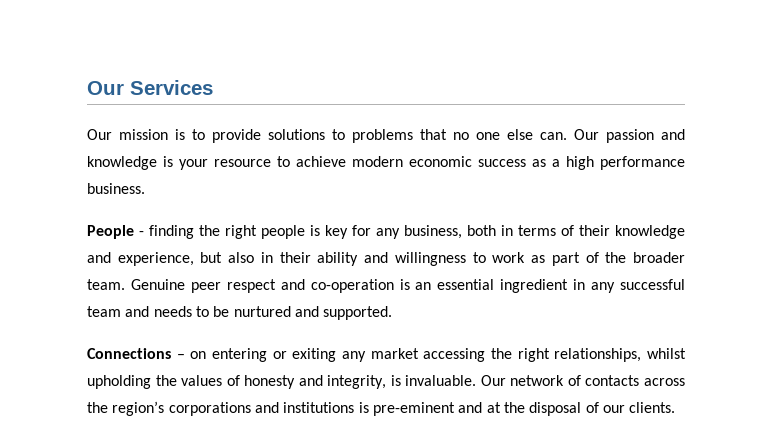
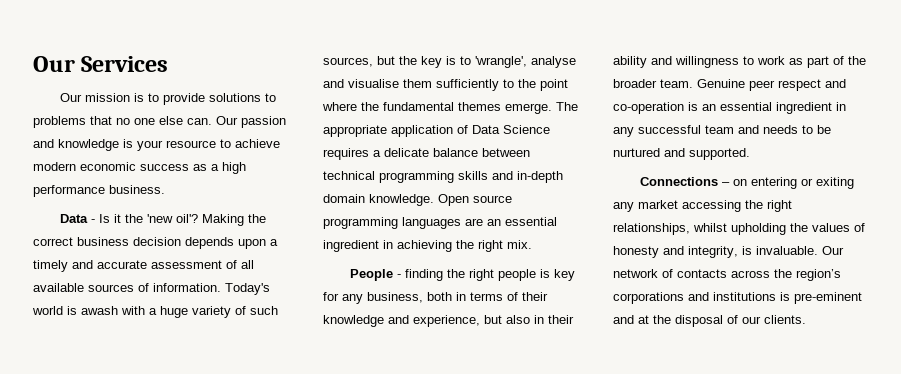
(145, 188) none -> [59,214,266,226] [33,237,278,249] [33,260,254,272] [33,283,270,295] [32,306,278,318] [323,56,576,68] [323,79,568,91] [322,102,578,114] [323,125,550,137] [323,148,530,160] [323,171,563,183] [323,194,512,206] [323,217,557,229] [323,240,532,252] // Data - Is it the 'new oil'? Making the correct business decision depends upon a timely and accurate assessment of all available sources of information. Today's world is awash with a huge variety of such sources, but the key is to 'wrangle', analyse and visualise them sufficiently to the point where the fundamental themes emerge. The appropriate application of Data Science requires a delicate balance between technical programming skills and in-depth domain knowledge. Open source programming languages are an essential ingredient in achieving the right mix.

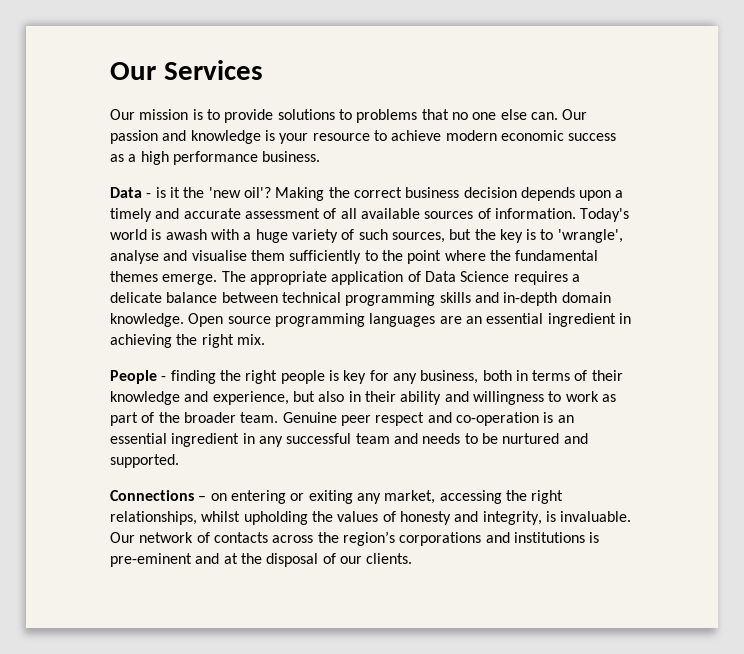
[98,214,110,223] Is -> [155,187,166,198] is
[638,200,678,209] market -> [384,490,436,504] market,

